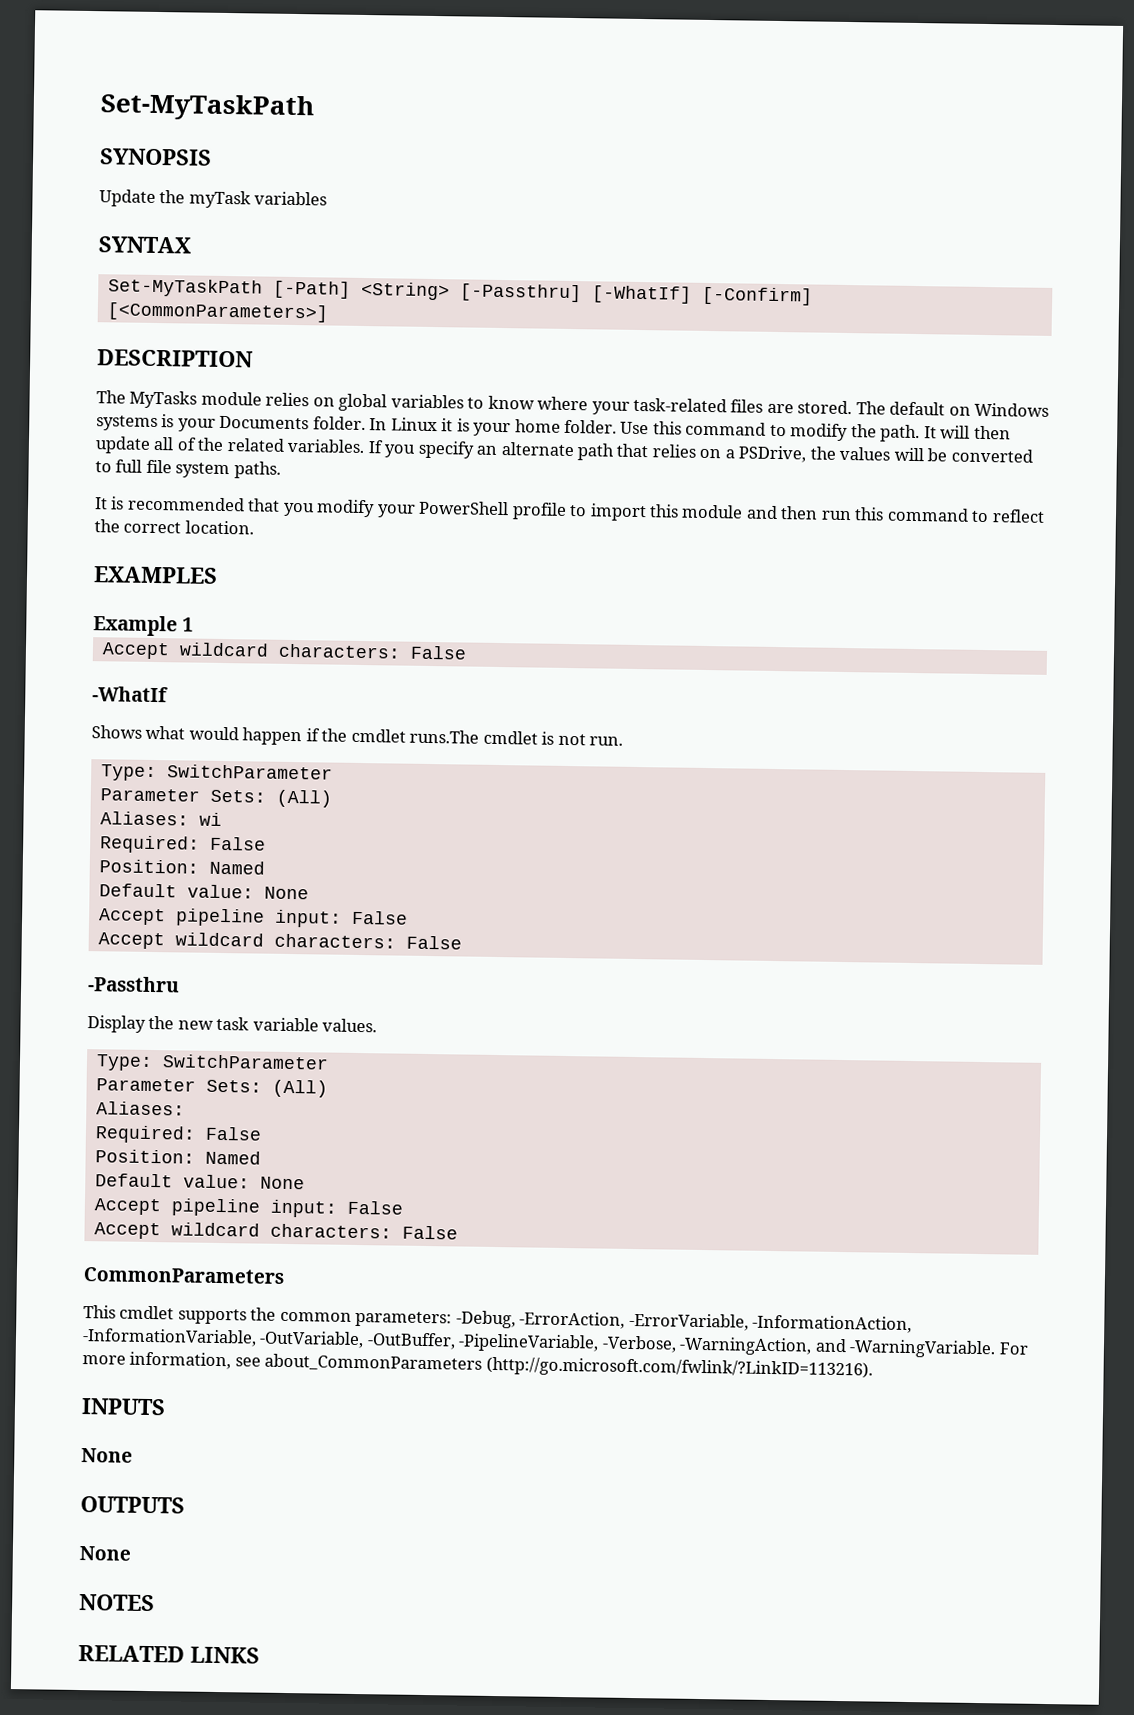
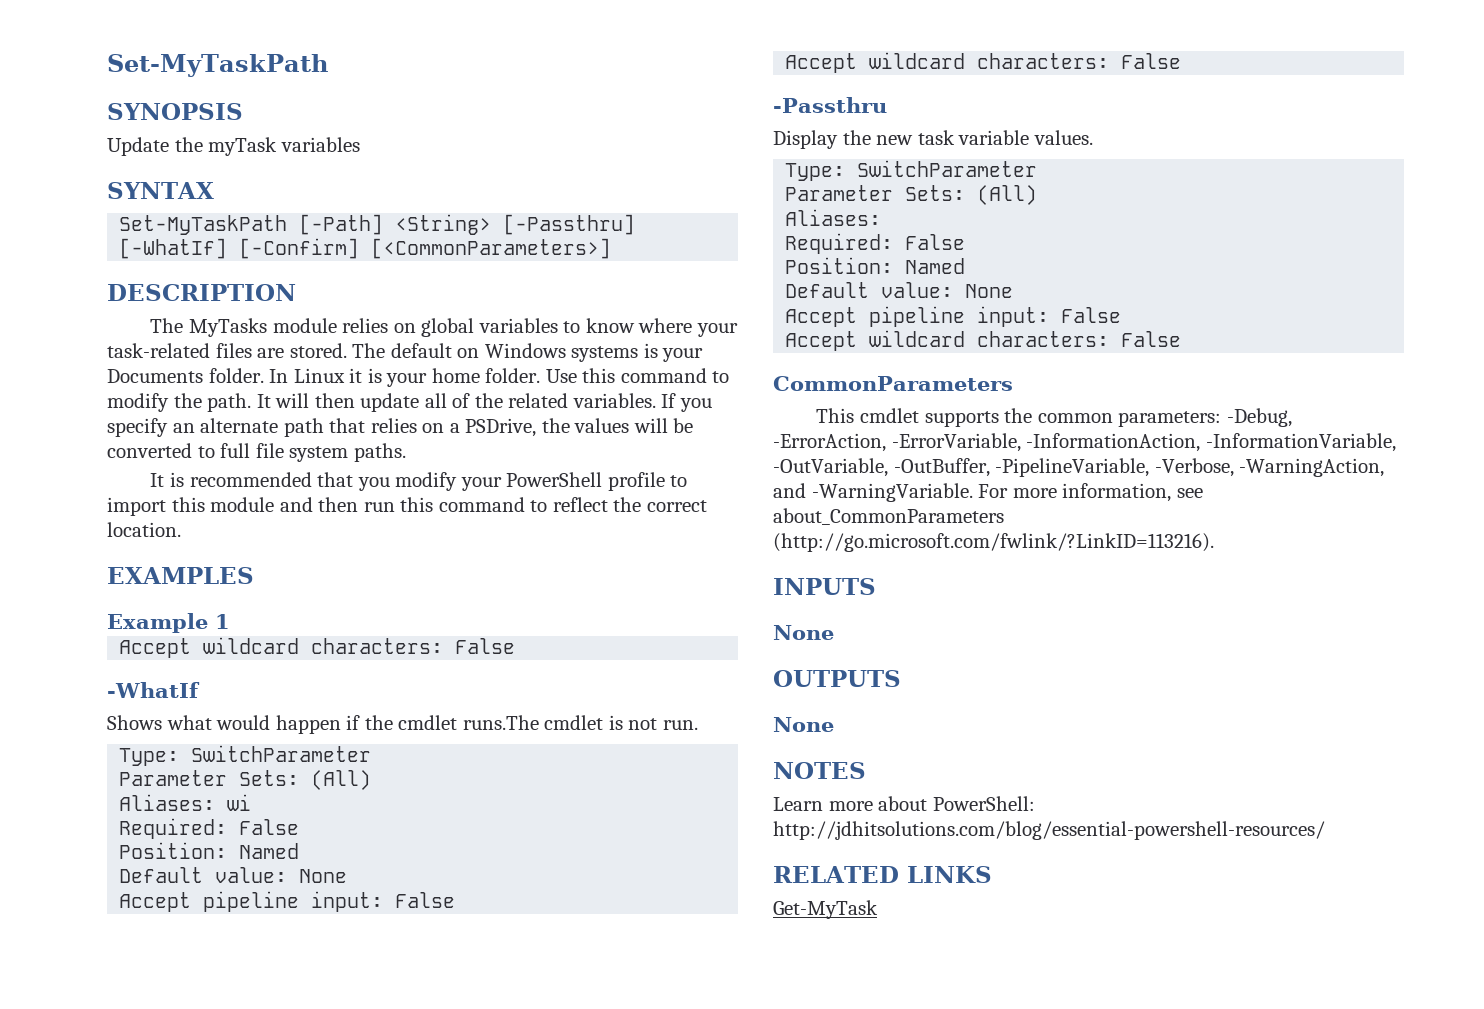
(155, 1603) none -> [773,796,1035,811] [773,821,1325,840] // Learn more about PowerShell: http://jdhitsolutions.com/blog/essential-powershell-resources/
(260, 1655) none -> [773,900,878,919] // Get-MyTask

